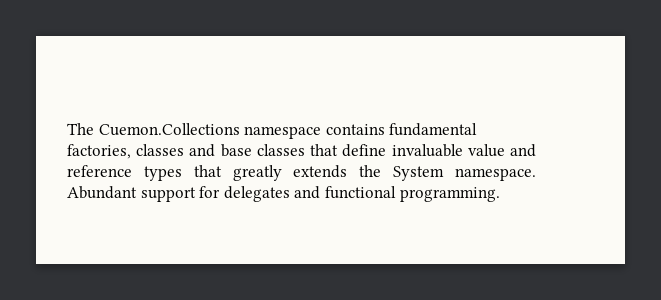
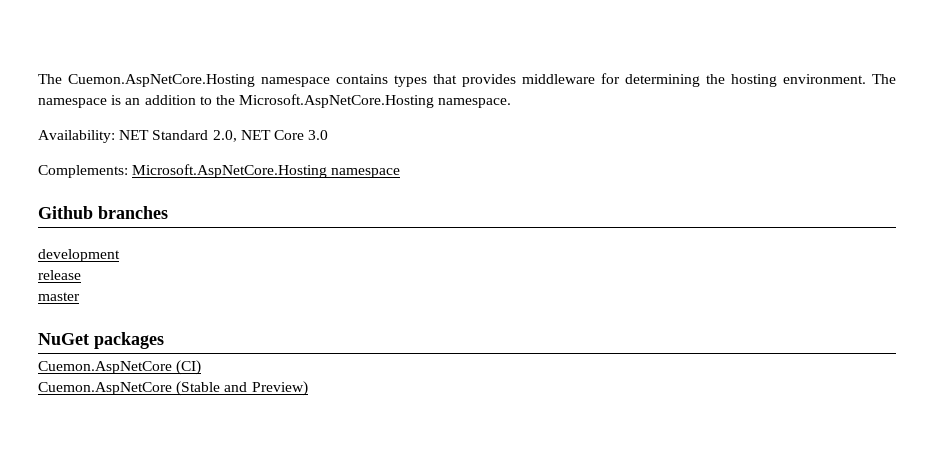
[67,123,240,136] The Cuemon.Collections -> [38,74,255,87] The Cuemon.AspNetCore.Hosting
[389,123,478,136] [67,144,536,159] [67,165,536,181] [67,186,500,202] fundamental factories, classes and base classes that define invaluable value and reference types that greatly extends the System namespace. Abundant support for delegates and functional programming. -> [394,73,896,87] [38,94,512,108] [38,130,329,143] [38,164,401,178] [38,206,168,219] [38,249,120,262] [38,270,81,280] [38,292,80,301] [38,332,164,349] [38,360,202,375] [38,381,308,396] types that provides middleware for determining the hosting environment. The namespace is an addition to the Microsoft.AspNetCore.Hosting namespace. // Availability: NET Standard 2.0, NET Core 3.0 // Complements: Microsoft.AspNetCore.Hosting namespace // Github branches // development // release // master // NuGet packages // Cuemon.AspNetCore (CI) // Cuemon.AspNetCore (Stable and Preview)

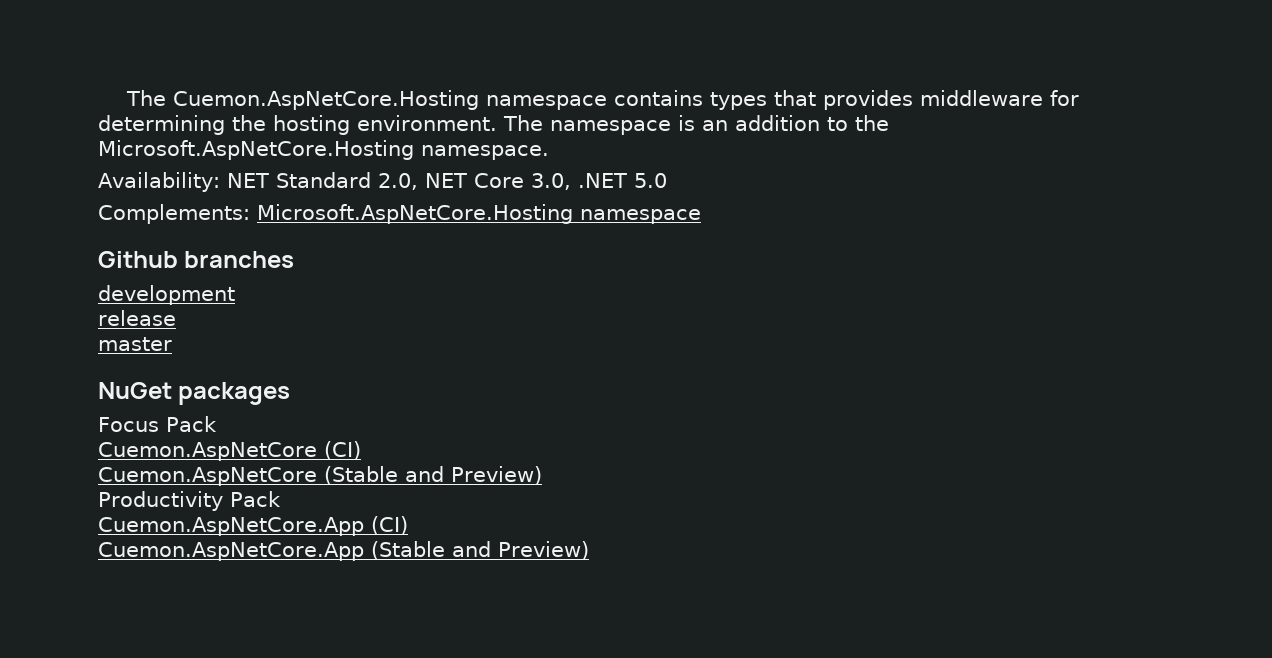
[308,130,329,140] 3.0 -> [530,173,667,190] 3.0, .NET 5.0
(164, 340) none -> [98,416,217,432] // Focus Pack
(308, 388) none -> [98,491,281,511] [98,516,408,536] [98,541,589,561] // Productivity Pack // Cuemon.AspNetCore.App (CI) // Cuemon.AspNetCore.App (Stable and Preview)

